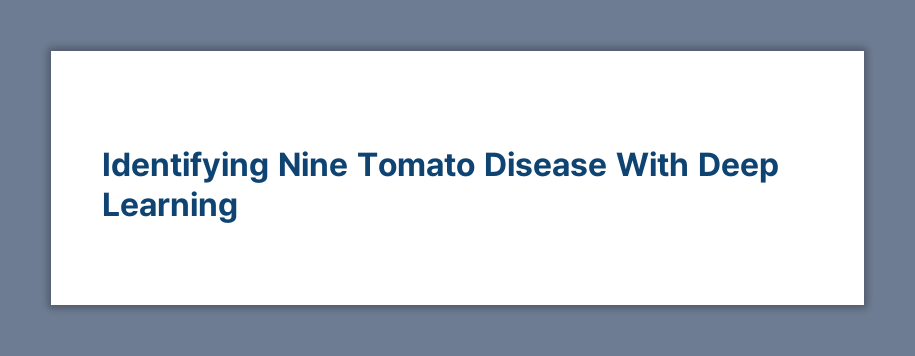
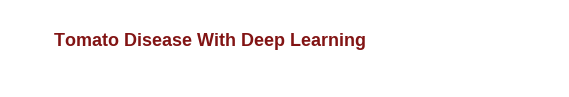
[102,151,348,183] Identifying Nine -> (54, 39) none

